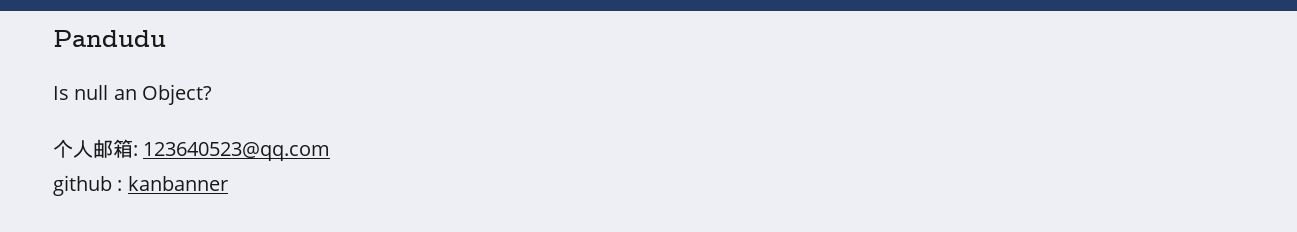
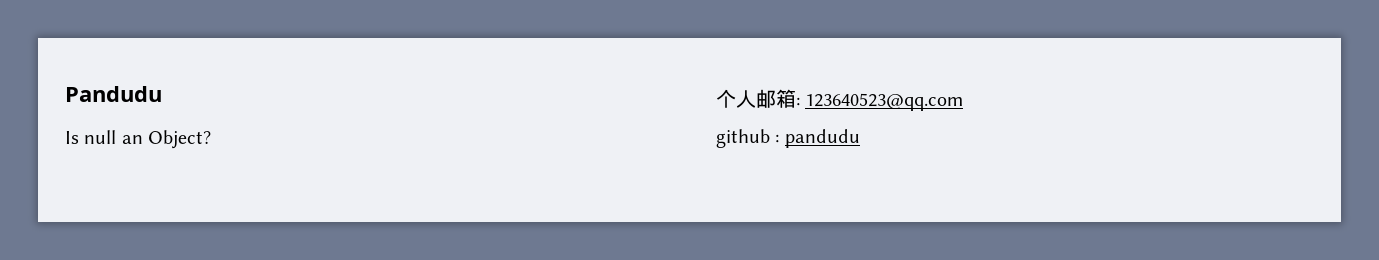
[127,176,228,191] kanbanner -> [784,129,860,148] pandudu

